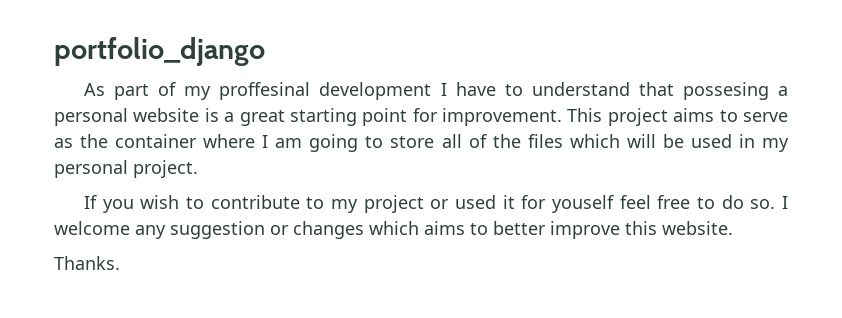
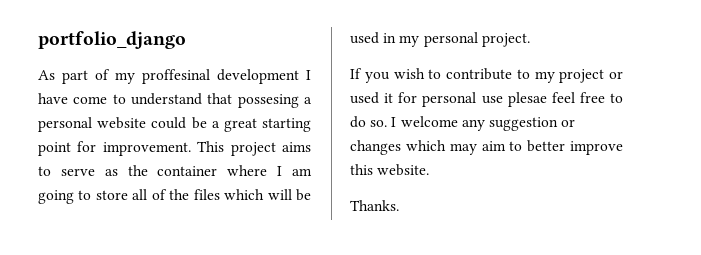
(496, 89) none -> [73,96,108,104] come
[204,108,219,122] is -> [151,117,207,129] could be
[551,195,614,213] youself -> [422,92,547,107] personal use plesae
[424,221,465,235] aims -> [449,141,506,155] may aim

